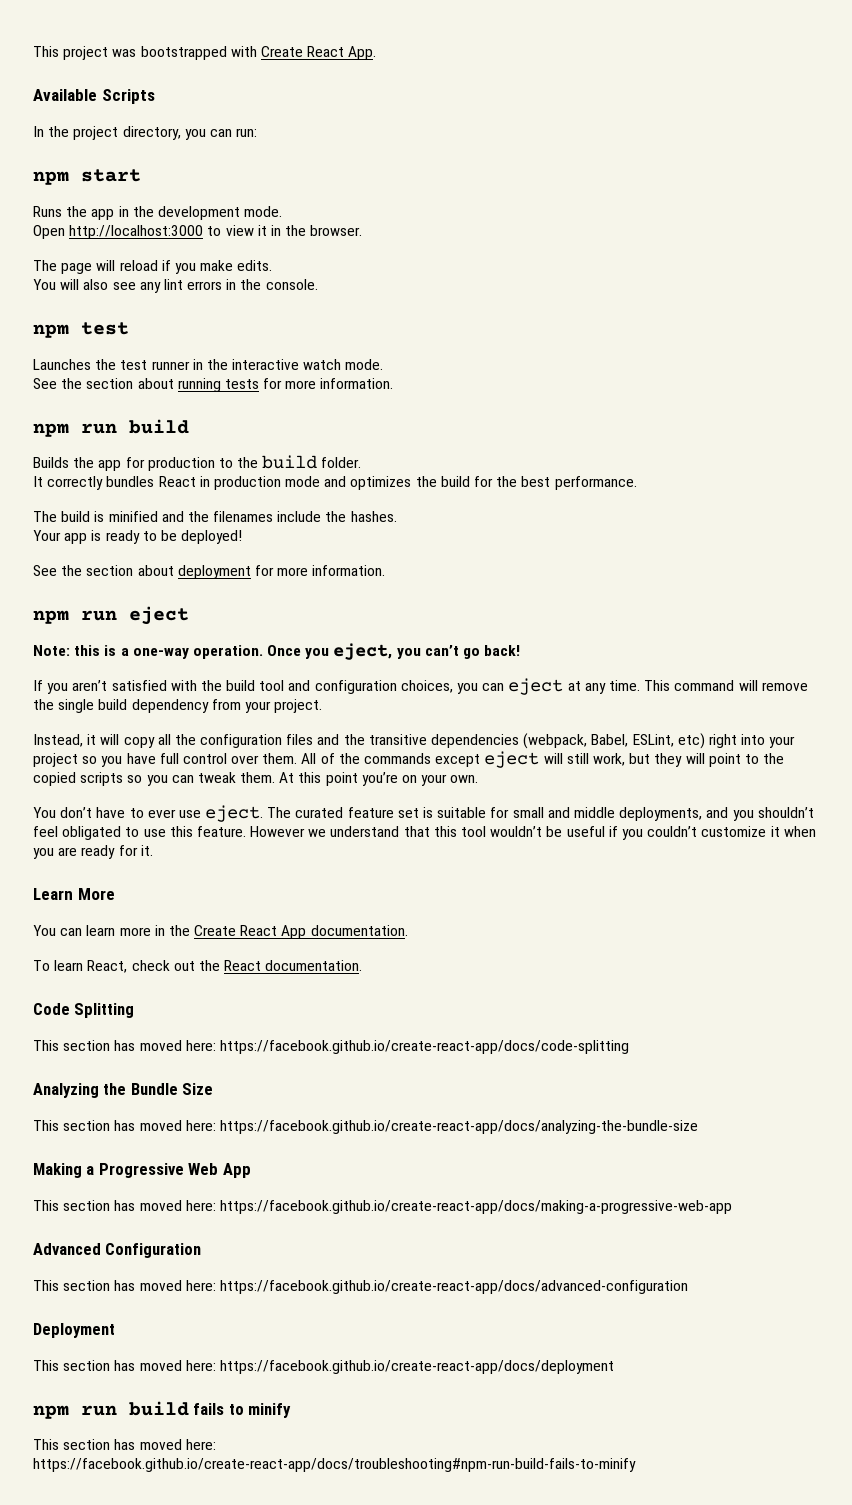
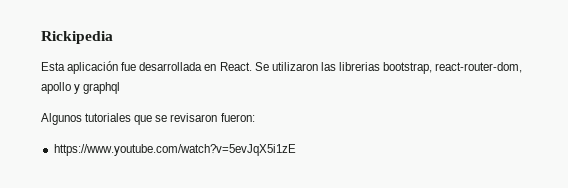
[33,46,377,60] [33,89,155,104] [33,126,258,140] [33,169,141,185] [33,206,283,220] [33,225,363,239] [33,260,273,274] [33,279,318,293] [33,322,129,338] [33,359,384,370] [33,378,394,392] [33,419,189,437] [33,455,362,471] [33,476,637,490] [33,511,397,522] [33,530,243,544] [33,565,386,579] [33,606,189,625] [33,643,521,660] [33,678,808,695] [33,699,323,713] [33,733,796,749] [33,751,785,768] [33,772,479,786] [33,805,814,822] [33,826,816,840] [33,845,153,859] [33,888,115,900] [33,925,408,939] [33,960,363,973] [33,1003,135,1018] [33,1040,629,1054] [33,1083,214,1098] [33,1120,698,1134] [33,1163,251,1178] [33,1200,732,1214] [33,1243,202,1258] [33,1280,688,1294] [33,1323,115,1338] [33,1360,614,1374] [33,1401,292,1419] [33,1439,216,1450] [33,1458,636,1472] This project was bootstrapped with Create React App. // Available Scripts // In the project directory, you can run: // npm start // Runs the app in the development mode. // Open http://localhost:3000 to view it in the browser. // The page will reload if you make edits. // You will also see any lint errors in the console. // npm test // Launches the test runner in the interactive watch mode. // See the section about running tests for more information. // npm run build // Builds the app for production to the build folder. // It correctly bundles React in production mode and optimizes the build for the best performance. // The build is minified and the filenames include the hashes. // Your app is ready to be deployed! // See the section about deployment for more information. // npm run eject // Note: this is a one-way operation. Once you eject, you can’t go back! // If you aren’t satisfied with the build tool and configuration choices, you can eject at any time. This command will remove the single build dependency from your project. // Instead, it will copy all the configuration files and the transitive dependencies (webpack, Babel, ESLint, etc) right into your project so you have full control over them. All of the commands except eject will still work, but they will point to the copied scripts so you can tweak them. At this point you’re on your own. // You don’t have to ever use eject. The curated feature set is suitable for small and middle deployments, and you shouldn’t feel obligated to use this feature. However we understand that this tool wouldn’t be useful if you couldn’t customize it when you are ready for it. // Learn More // You can learn more in the Create React App documentation. // To learn React, check out the React documentation. // Code Splitting // This section has moved here: https://facebook.github.io/create-react-app/docs/code-splitting // Analyzing the Bundle Size // This section has moved here: https://facebook.github.io/create-react-app/docs/analyzing-the-bundle-size // Making a Progressive Web App // This section has moved here: https://facebook.github.io/create-react-app/docs/making-a-progressive-web-app // Advanced Configuration // This section has moved here: https://facebook.github.io/create-react-app/docs/advanced-configuration // Deployment // This section has moved here: https://facebook.github.io/create-react-app/docs/deployment // npm run build fails to minify // This section has moved here: https://facebook.github.io/create-react-app/docs/troubleshooting#npm-run-build-fails-to-minify -> [41,31,113,44] [41,61,523,74] [41,82,121,94] [41,113,255,125] [53,144,296,156] Rickipedia // Esta aplicación fue desarrollada en React. Se utilizaron las librerias bootstrap, react-router-dom, apollo y graphql // Algunos tutoriales que se revisaron fueron: // https://www.youtube.com/watch?v=5evJqX5i1zE

